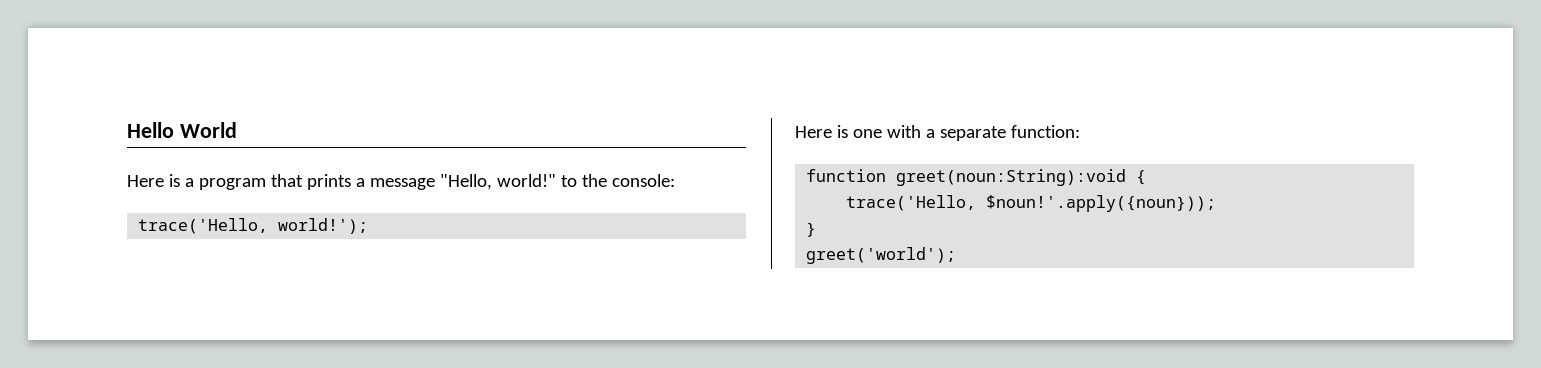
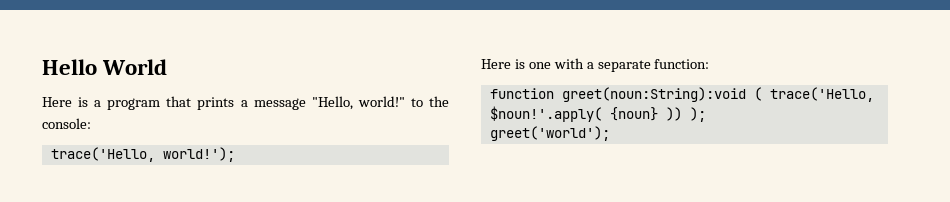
[1136,170,1147,185] [846,195,1217,212] [806,222,817,237] { // trace('Hello, $noun!'.apply({noun})); // } -> [753,87,874,102] [489,106,706,122] ( trace('Hello, $noun!'.apply( {noun} )) );

